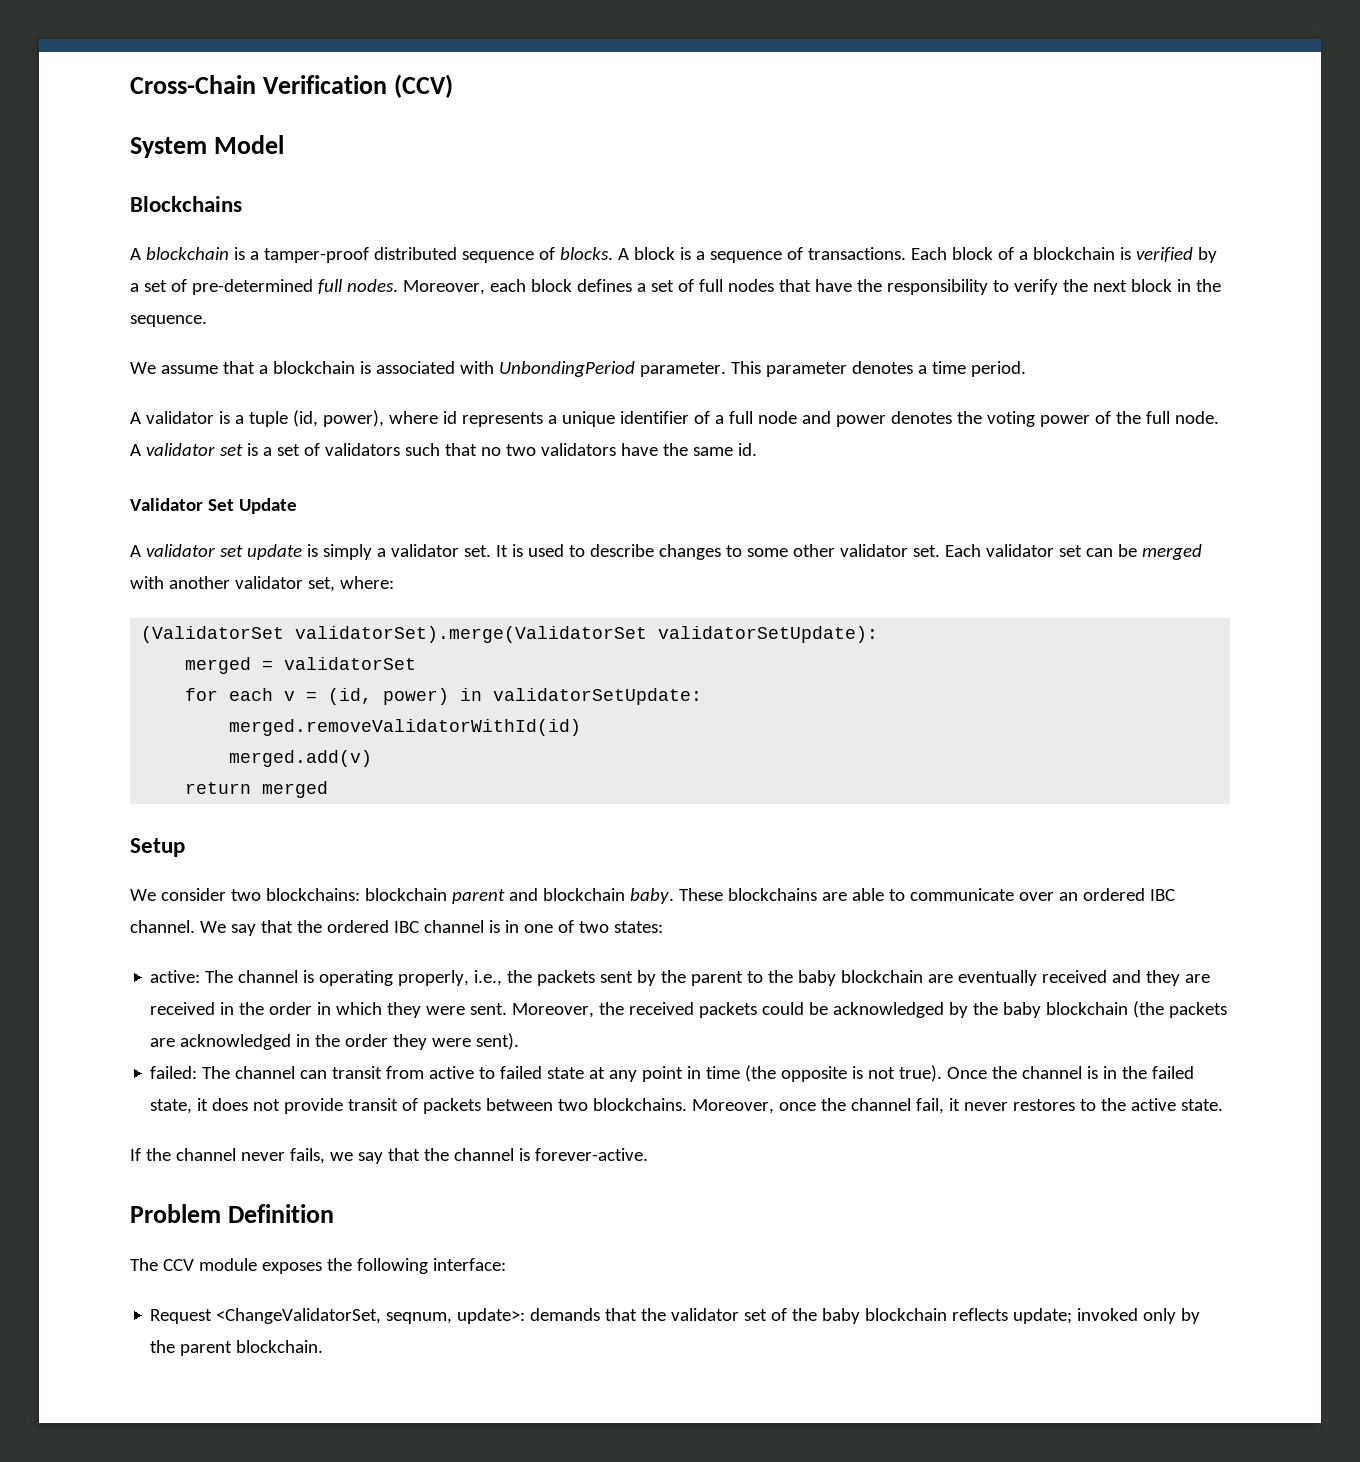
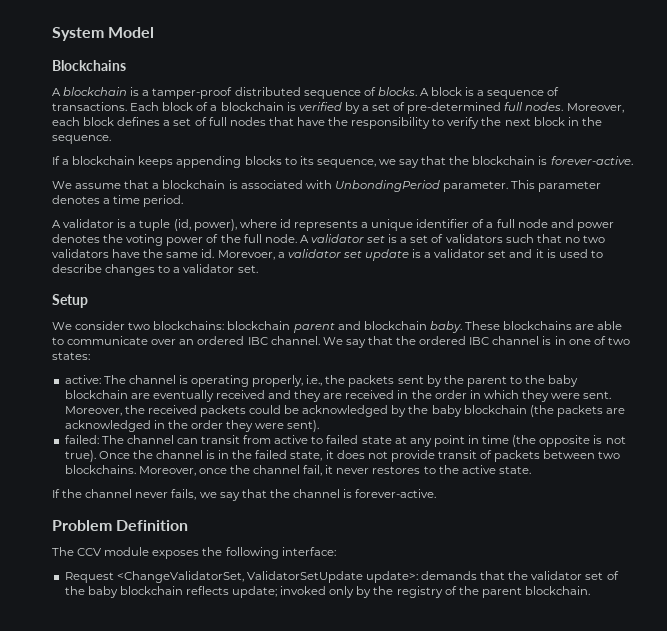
[130,74,454,98] Cross-Chain Verification (CCV) // -> (52, 34) none
(207, 321) none -> [52,156,633,168] // If a blockchain keeps appending blocks to its sequence, we say that the blockchain is forever-active.
[130,498,297,514] [130,545,141,557] // Validator Set Update // A -> [217,250,285,260] Morevoer, a
[322,544,508,560] simply a validator set. It -> [424,249,544,258] a validator set and it
[746,544,1202,560] [130,576,394,592] [141,626,879,643] [185,657,417,674] [185,688,703,705] [229,719,582,736] [229,750,373,767] [185,781,329,798] some other validator set. Each validator set can be merged with another validator set, where: // (ValidatorSet validatorSet).merge(ValidatorSet validatorSetUpdate): // merged = validatorSet // for each v = (id, power) in validatorSetUpdate: // merged.removeValidatorWithId(id) // merged.add(v) // return merged -> [173,264,258,273] a validator set.
[386,1312,453,1324] seqnum, -> [246,571,363,583] ValidatorSetUpdate
(176, 1346) none -> [396,586,479,598] registry of the

